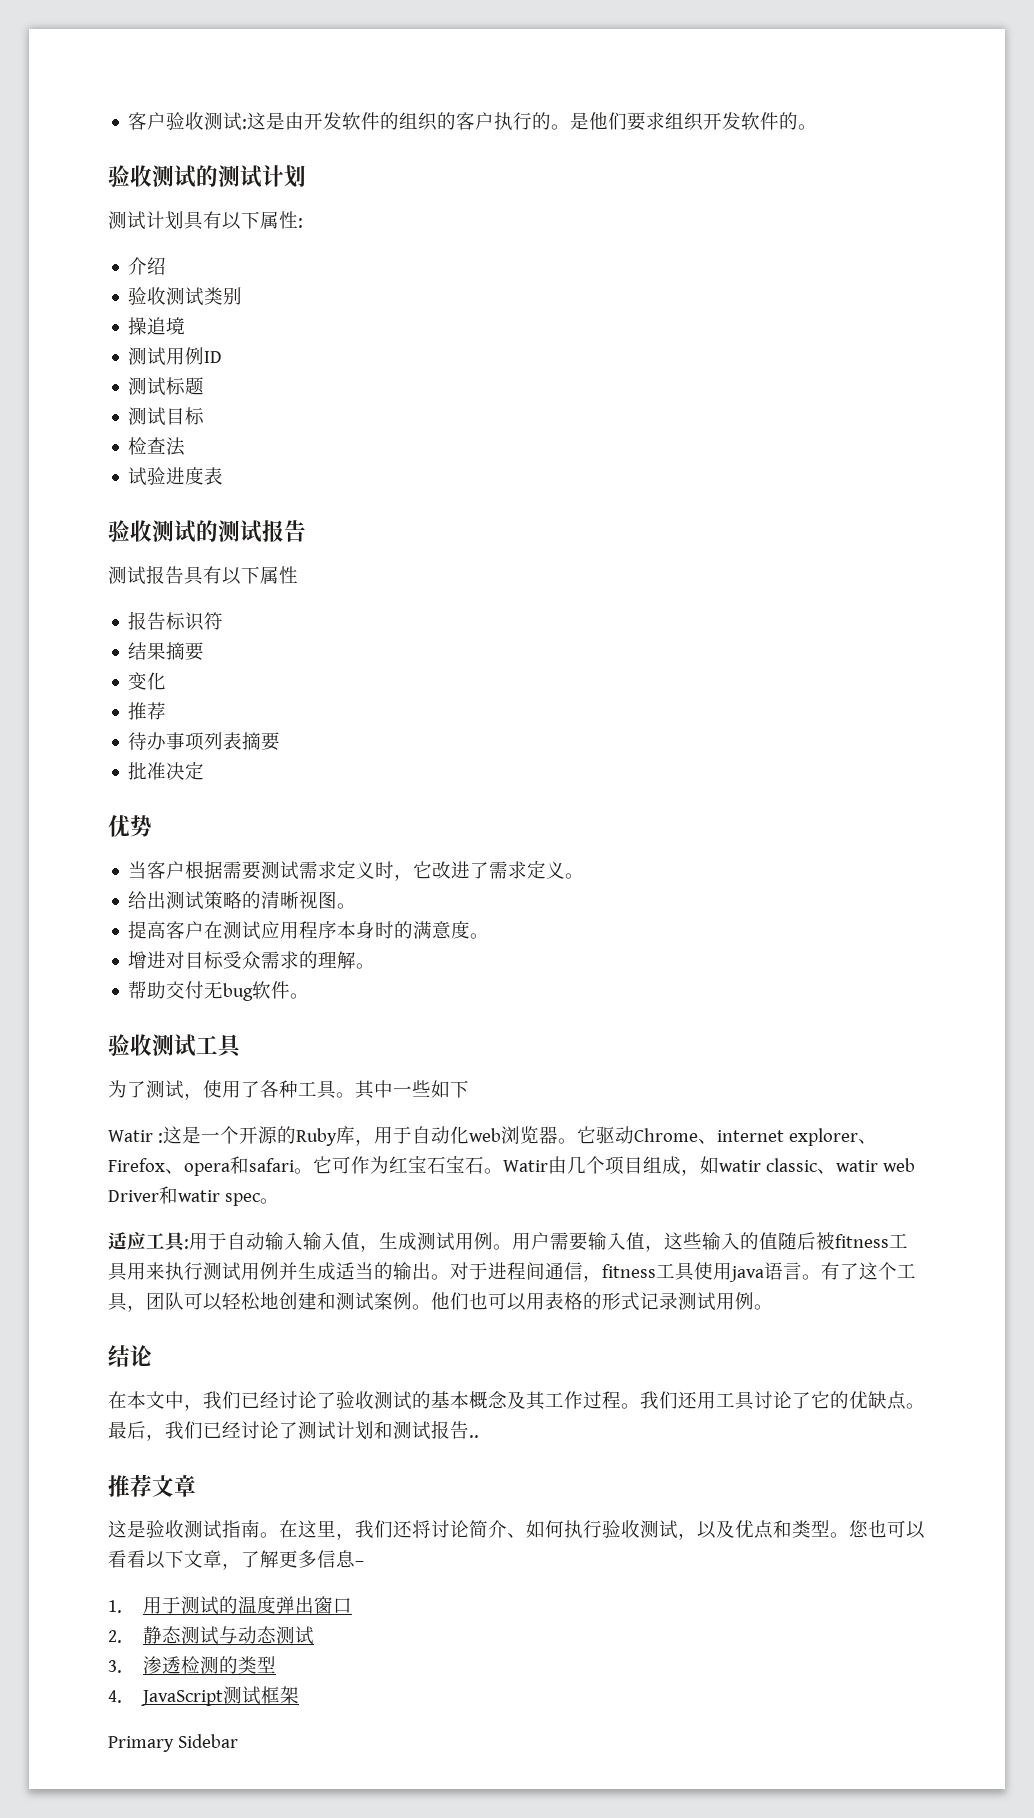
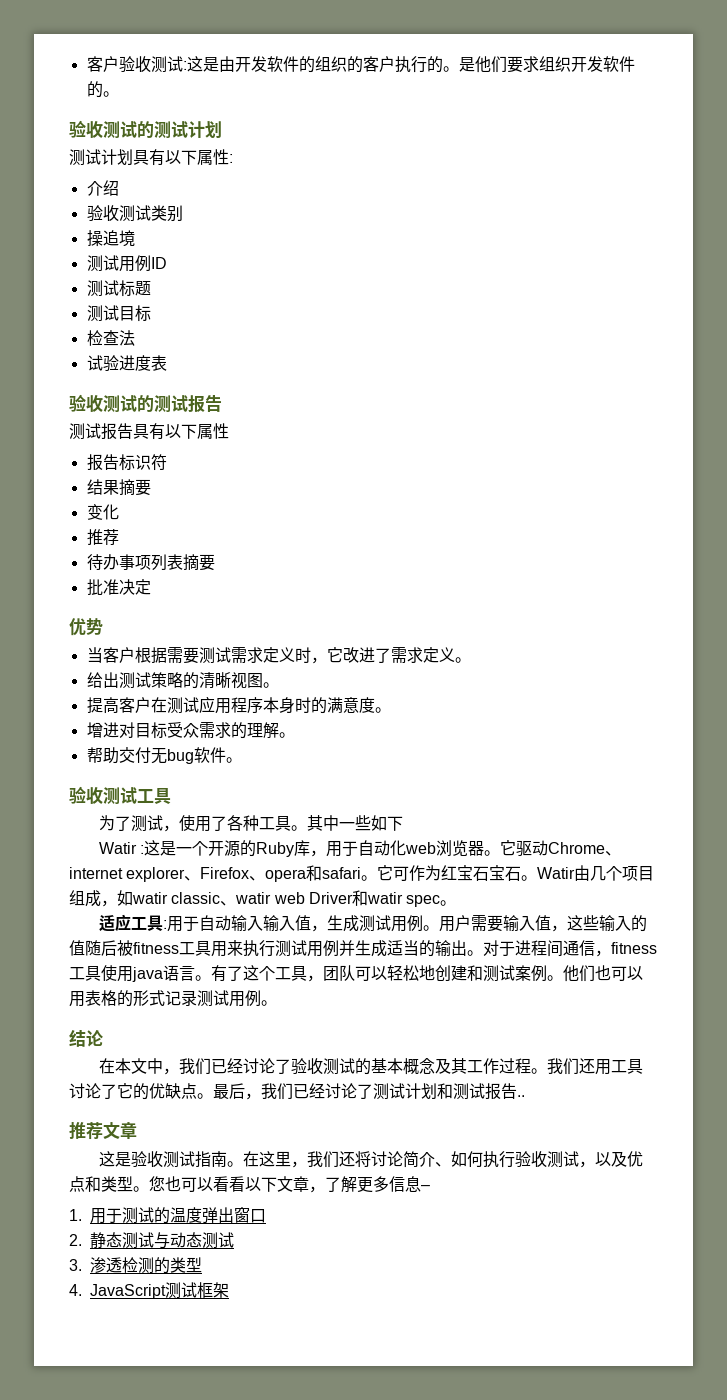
[108,1734,238,1752] // Primary Sidebar -> (229, 1290) none

